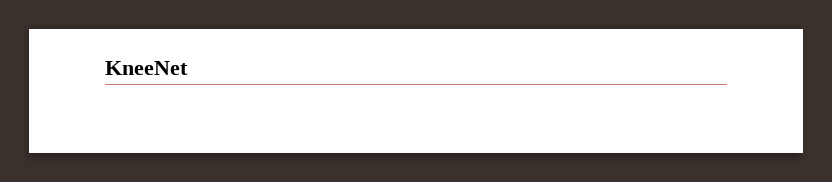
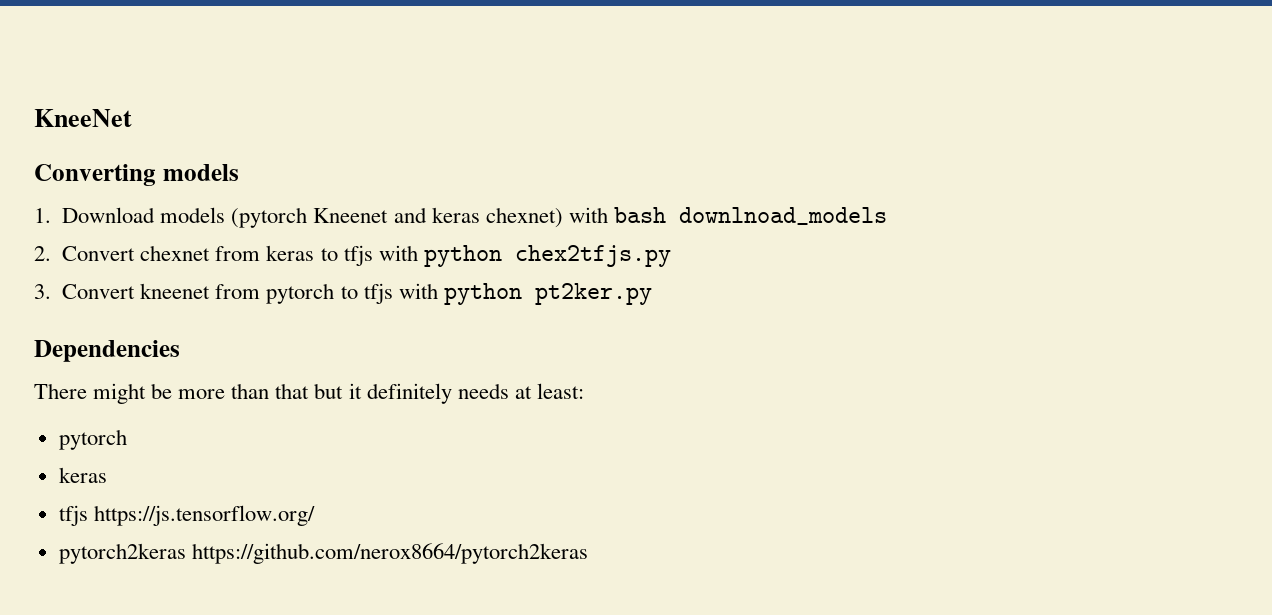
(188, 68) none -> [34,164,239,186] [34,207,887,228] [34,245,671,267] [34,283,652,305] [34,340,180,362] [34,383,584,404] [58,429,127,450] [58,467,107,483] [58,505,315,526] [58,543,588,564] // Converting models // 1. Download models (pytorch Kneenet and keras chexnet) with bash downlnoad_models // 2. Convert chexnet from keras to tfjs with python chex2tfjs.py // 3. Convert kneenet from pytorch to tfjs with python pt2ker.py // Dependencies // There might be more than that but it definitely needs at least: // pytorch // keras // tfjs https://js.tensorflow.org/ // pytorch2keras https://github.com/nerox8664/pytorch2keras

